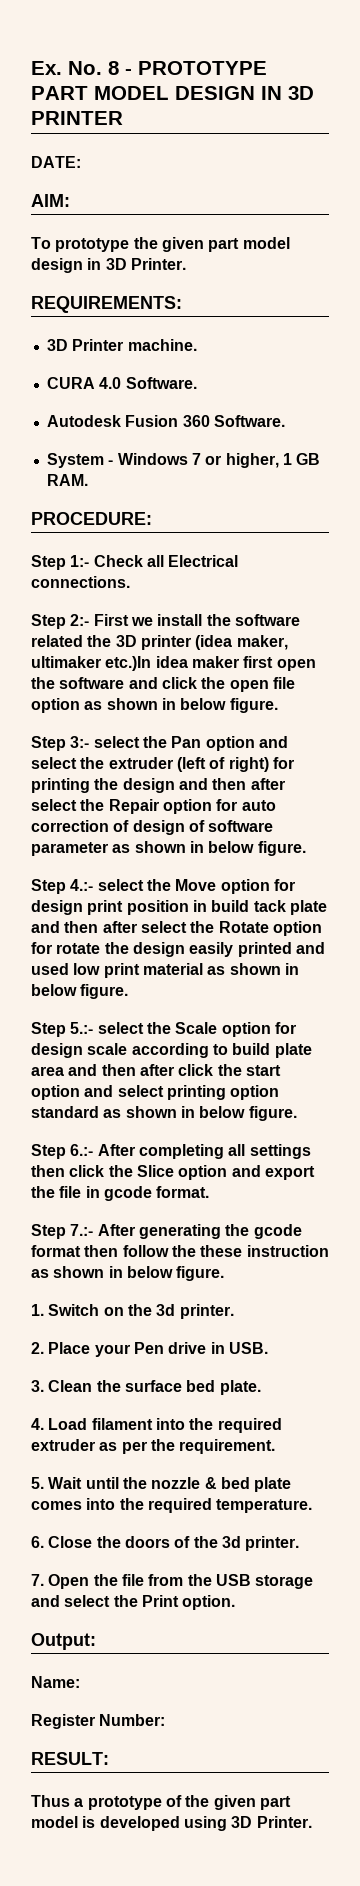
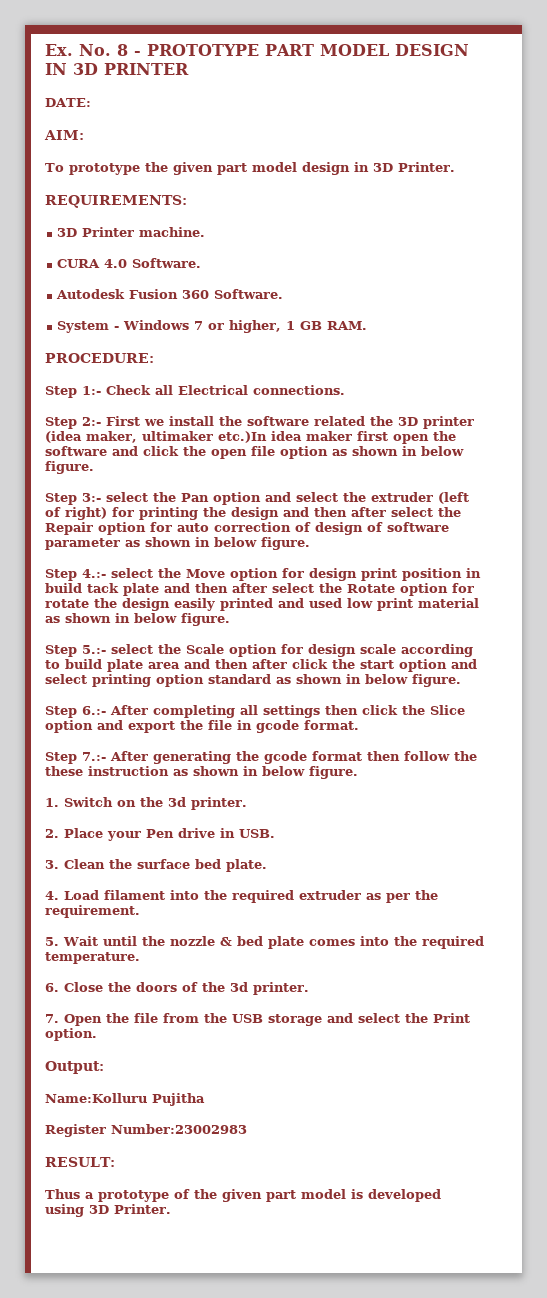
[31,1676,80,1688] Name: -> [45,1093,205,1106] Name:Kolluru Pujitha
[99,1714,166,1726] Number: -> [111,1124,247,1134] Number:23002983

